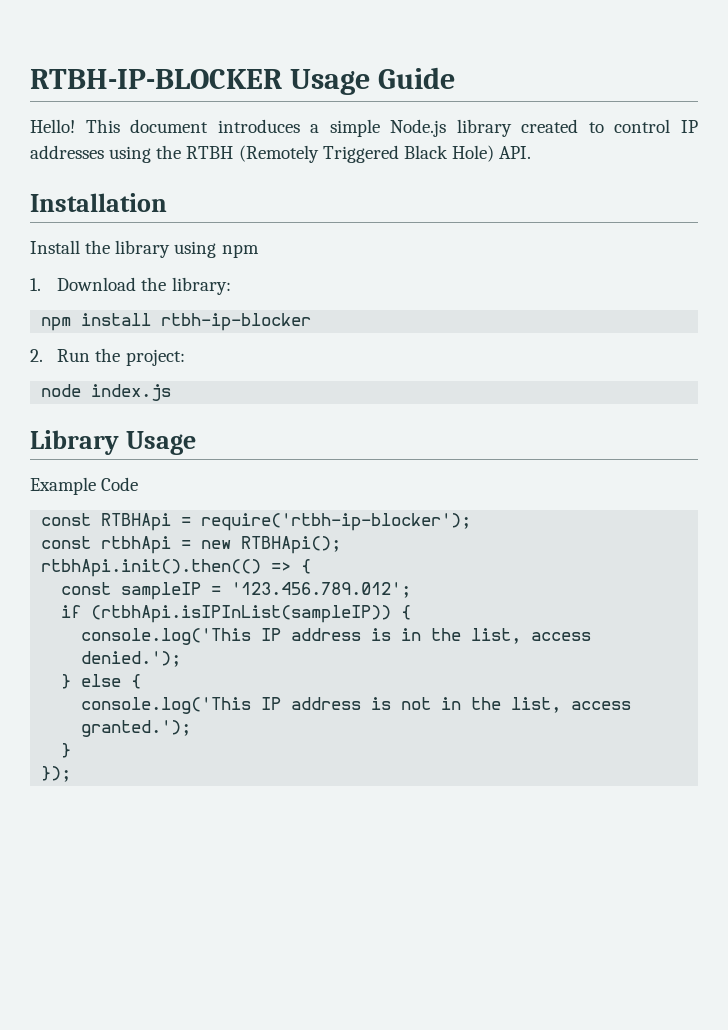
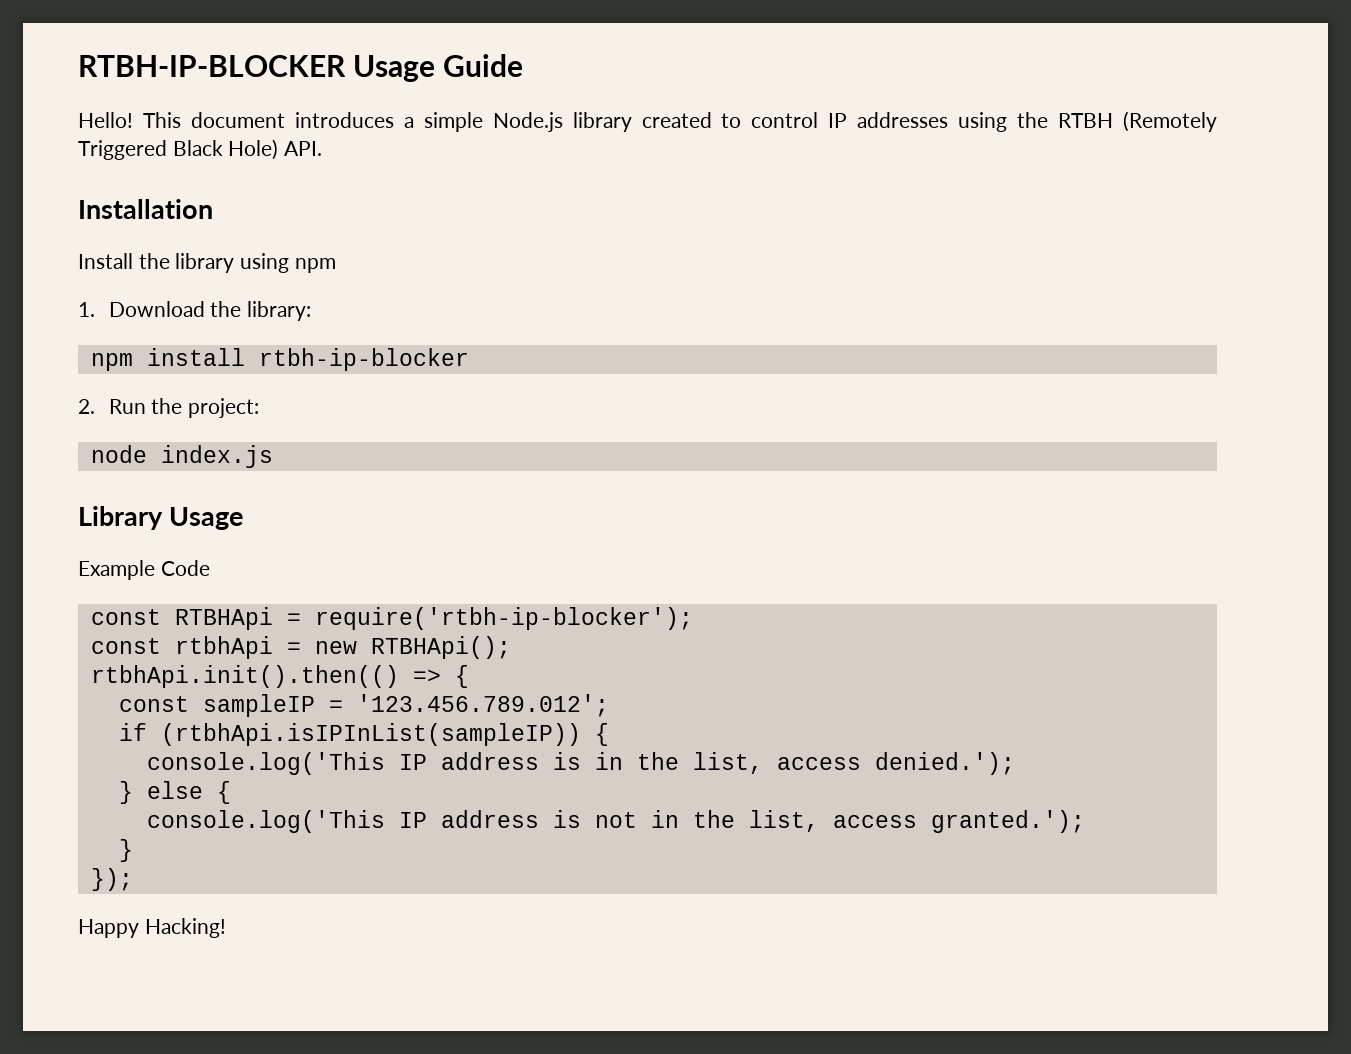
(72, 774) none -> [78,918,226,938] // Happy Hacking!

